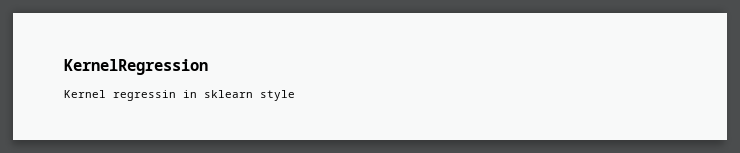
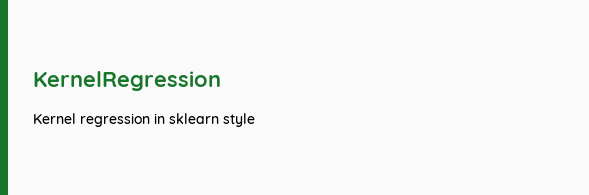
[113,90,176,101] regressin -> [80,113,150,127] regression

